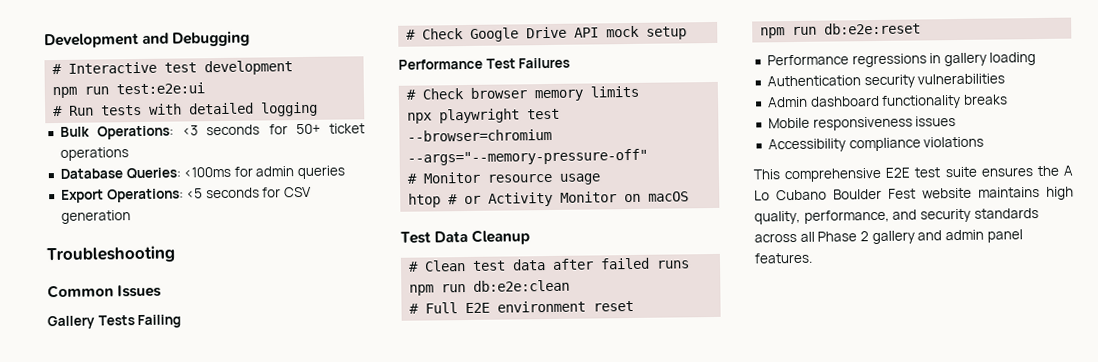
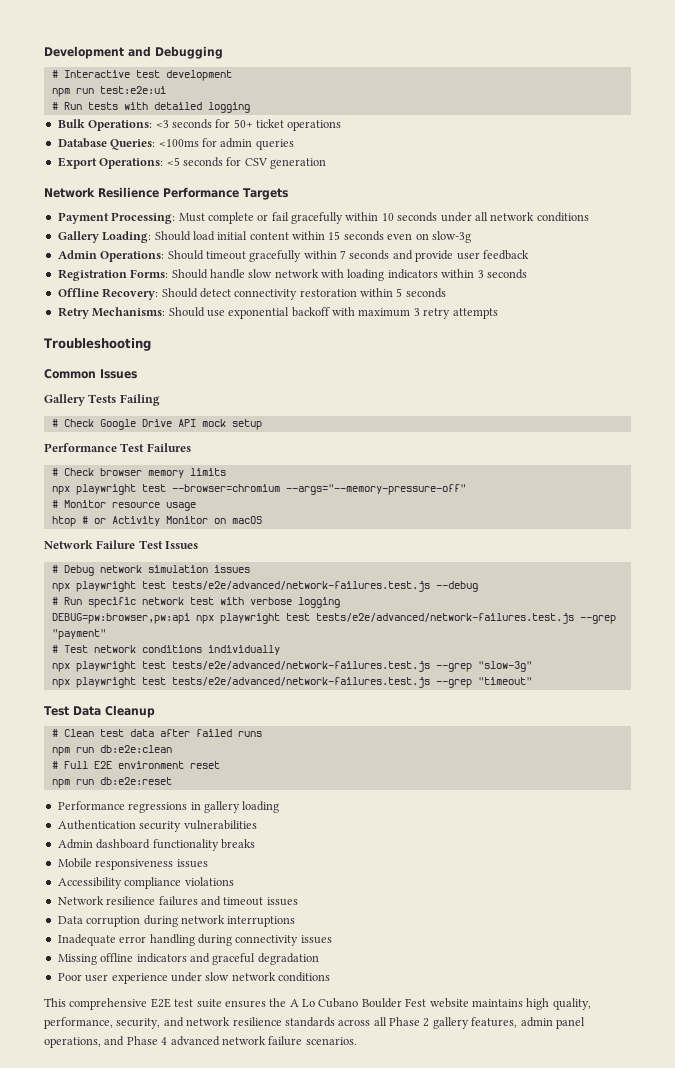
(131, 217) none -> [44,187,288,200] [57,212,589,224] [57,231,471,243] [57,250,529,262] [57,269,527,281] [57,288,446,300] [57,307,498,319] // Network Resilience Performance Targets // Payment Processing: Must complete or fail gracefully within 10 seconds under all network conditions // Gallery Loading: Should load initial content within 15 seconds even on slow-3g // Admin Operations: Should timeout gracefully within 7 seconds and provide user feedback // Registration Forms: Should handle slow network with loading indicators within 3 seconds // Offline Recovery: Should detect connectivity restoration within 5 seconds // Retry Mechanisms: Should use exponential backoff with maximum 3 retry attempts
(690, 196) none -> [44,540,199,549] [51,565,250,576] [51,581,478,592] [51,597,340,608] [51,613,616,624] [51,629,106,640] [51,645,280,655] [51,661,532,672] [51,677,532,688] // Network Failure Test Issues // # Debug network simulation issues // npx playwright test tests/e2e/advanced/network-failures.test.js --debug // # Run specific network test with verbose logging // DEBUG=pw:browser,pw:api npx playwright test tests/e2e/advanced/network-failures.test.js --grep "payment" // # Test network conditions individually // npx playwright test tests/e2e/advanced/network-failures.test.js --grep "slow-3g" // npx playwright test tests/e2e/advanced/network-failures.test.js --grep "timeout"
(985, 142) none -> [57,896,298,906] [57,915,296,927] [57,934,332,946] [57,953,319,965] [57,972,330,984] // Network resilience failures and timeout issues // Data corruption during network interruptions // Inadequate error handling during connectivity issues // Missing offline indicators and graceful degradation // Poor user experience under slow network conditions
[892,208,971,223] and security -> [116,1017,282,1029] security, and network resilience
[917,230,943,241] and -> [471,1017,518,1028] features,
[754,252,813,264] features. -> [44,1036,357,1048] operations, and Phase 4 advanced network failure scenarios.

